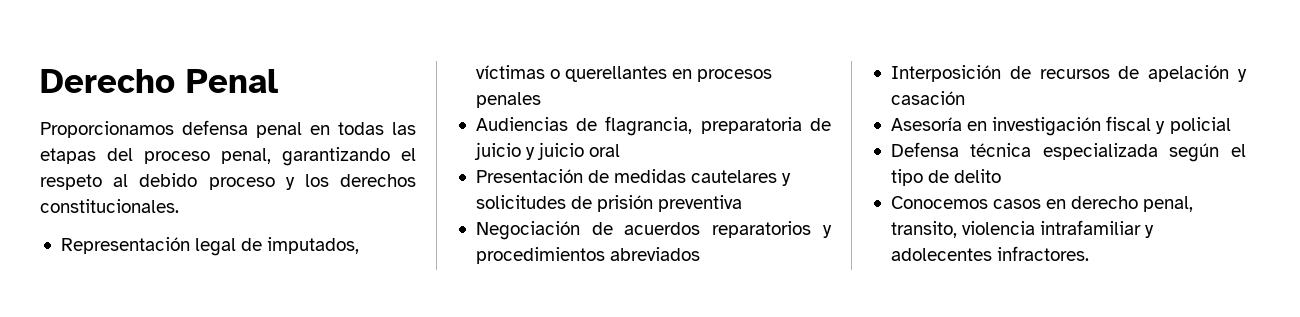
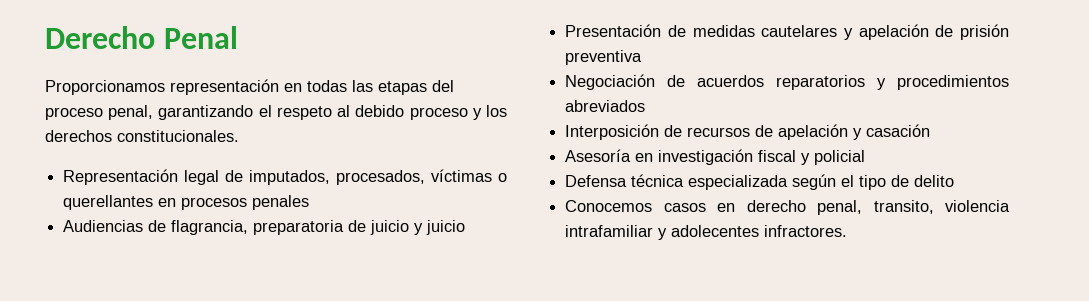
[182,120,302,138] defensa penal -> [170,79,279,95] representación
(360, 245) none -> [336,170,426,185] procesados,
[589,144,621,157] oral -> (466, 227) none
[475,195,566,209] solicitudes -> [858,24,929,40] apelación

